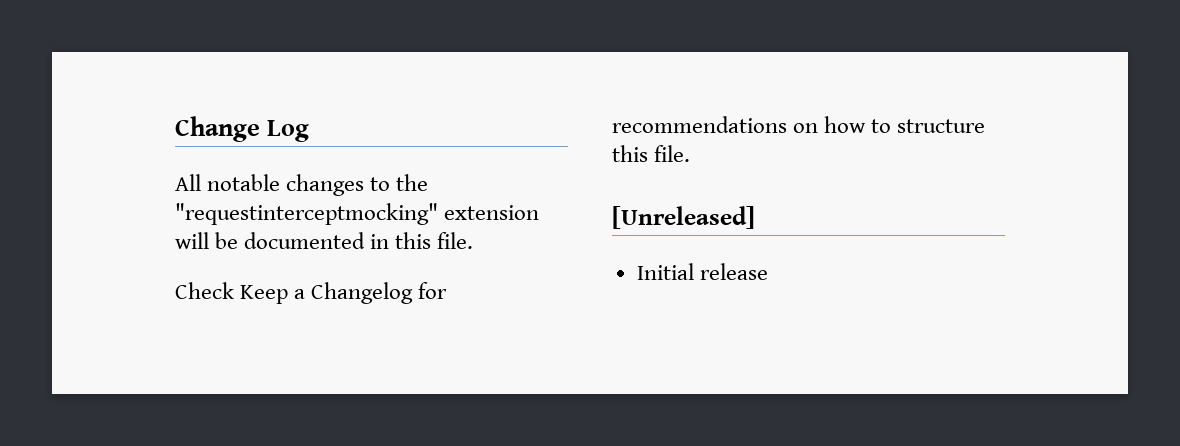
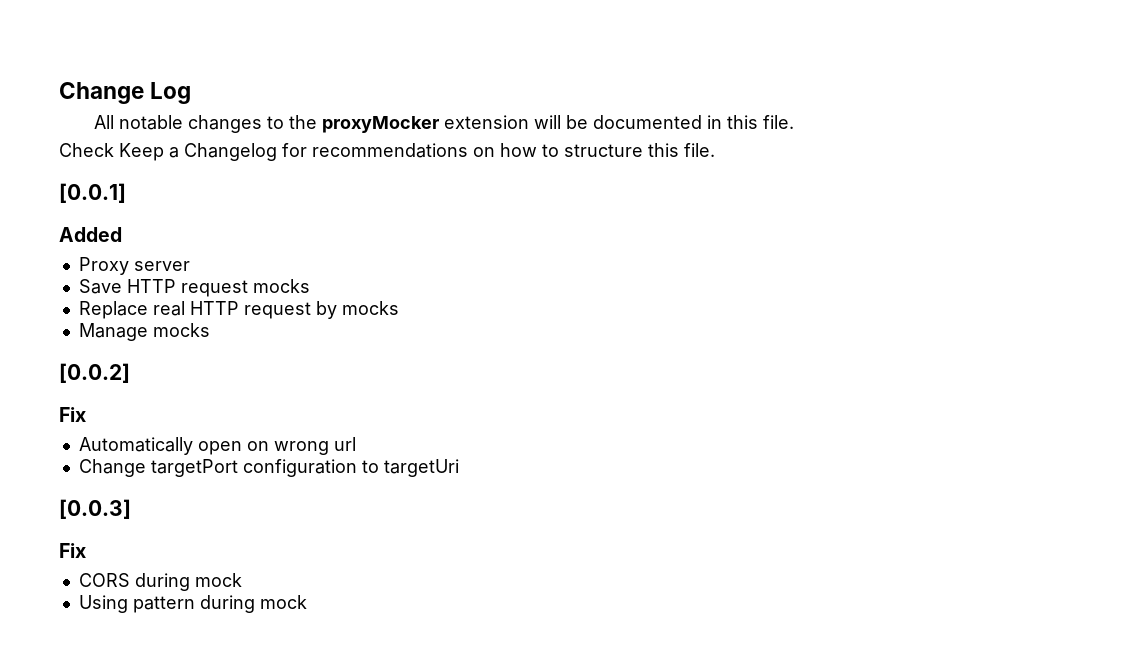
[175,203,438,225] "requestinterceptmocking" -> [321,116,439,133] proxyMocker
[612,206,755,229] [636,263,768,280] [Unreleased] // Initial release -> [59,183,126,203] [59,227,122,242] [78,257,190,275] [78,279,310,297] [78,301,399,319] [78,323,210,341] [59,363,130,383] [59,407,86,422] [78,437,356,455] [78,459,459,477] [59,499,131,519] [59,543,86,558] [78,573,242,591] [78,595,307,613] [0.0.1] // Added // Proxy server // Save HTTP request mocks // Replace real HTTP request by mocks // Manage mocks // [0.0.2] // Fix // Automatically open on wrong url // Change targetPort configuration to targetUri // [0.0.3] // Fix // CORS during mock // Using pattern during mock

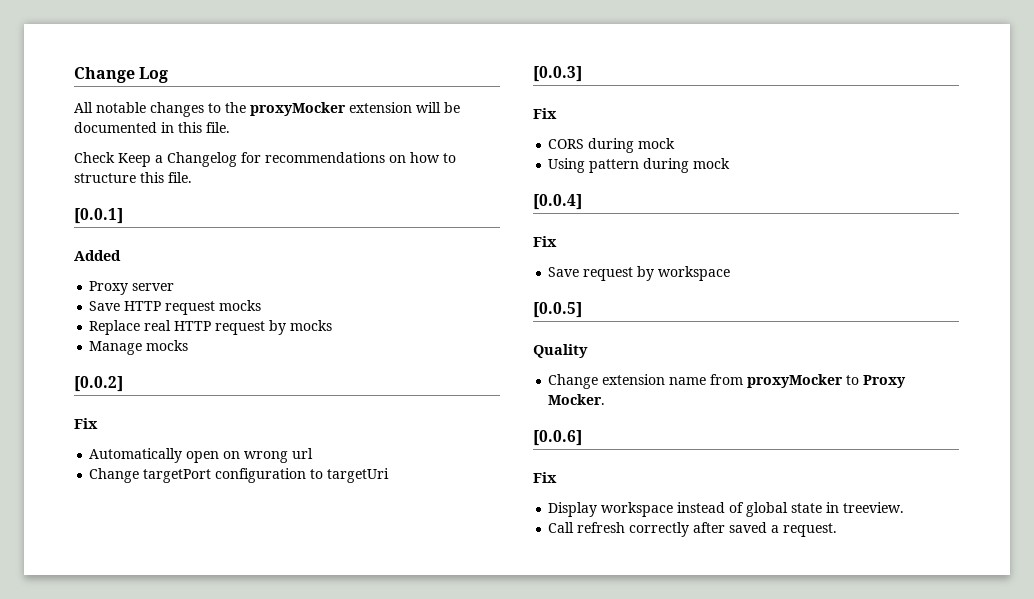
(307, 602) none -> [533,194,582,210] [533,236,557,247] [548,266,731,281] [533,302,582,318] [533,344,588,358] [548,374,907,389] [548,394,606,405] [533,430,582,446] [533,472,557,483] [548,502,905,517] [548,522,838,537] // [0.0.4] // Fix // Save request by workspace // [0.0.5] // Quality // Change extension name from proxyMocker to Proxy Mocker. // [0.0.6] // Fix // Display workspace instead of global state in treeview. // Call refresh correctly after saved a request.

